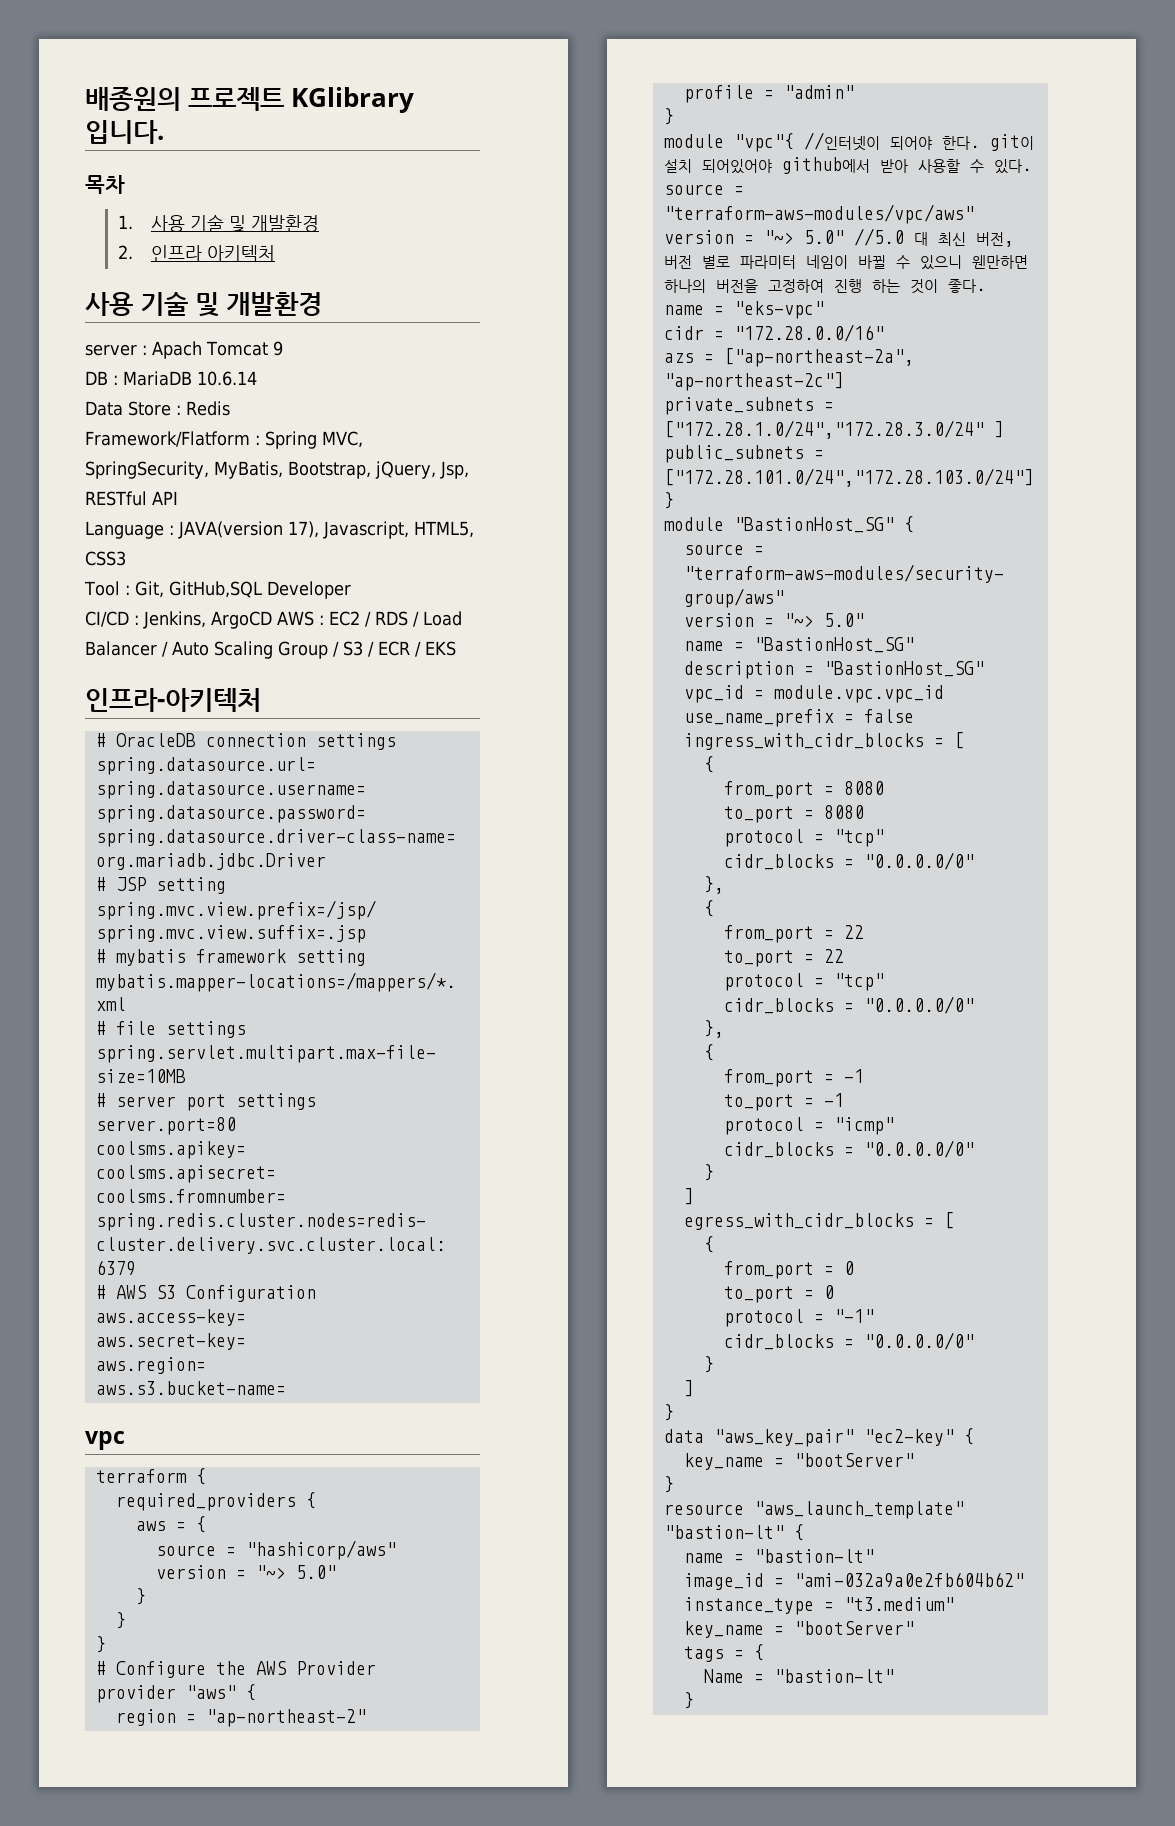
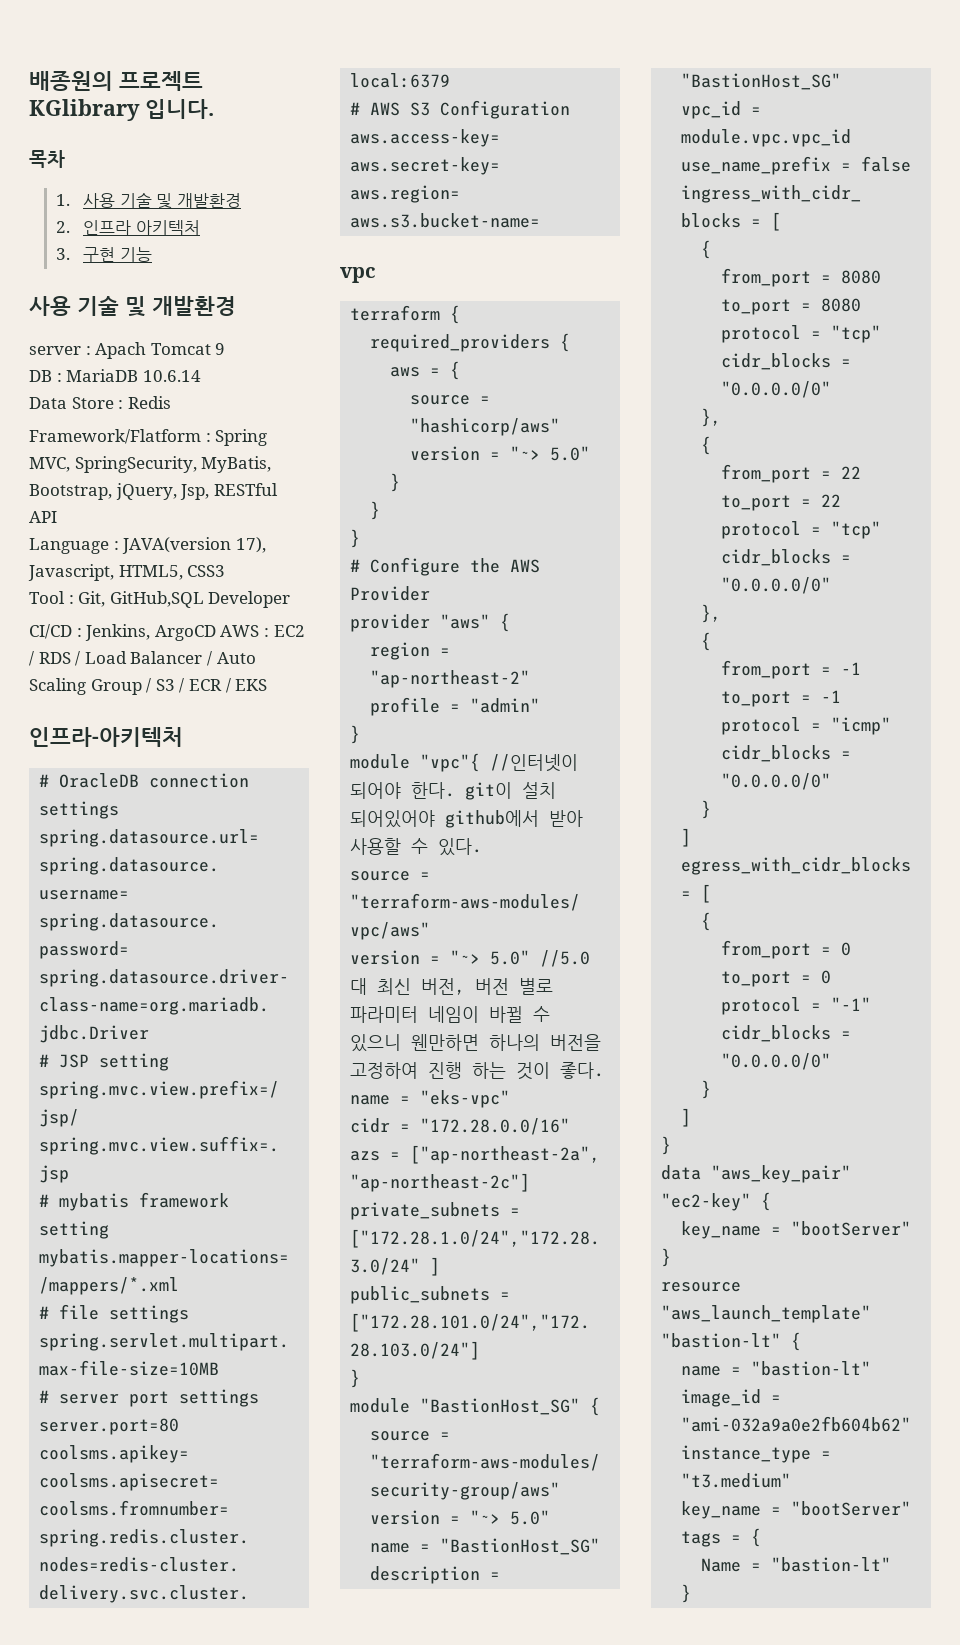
(275, 253) none -> [56,247,152,262] // 3. 구현 기능

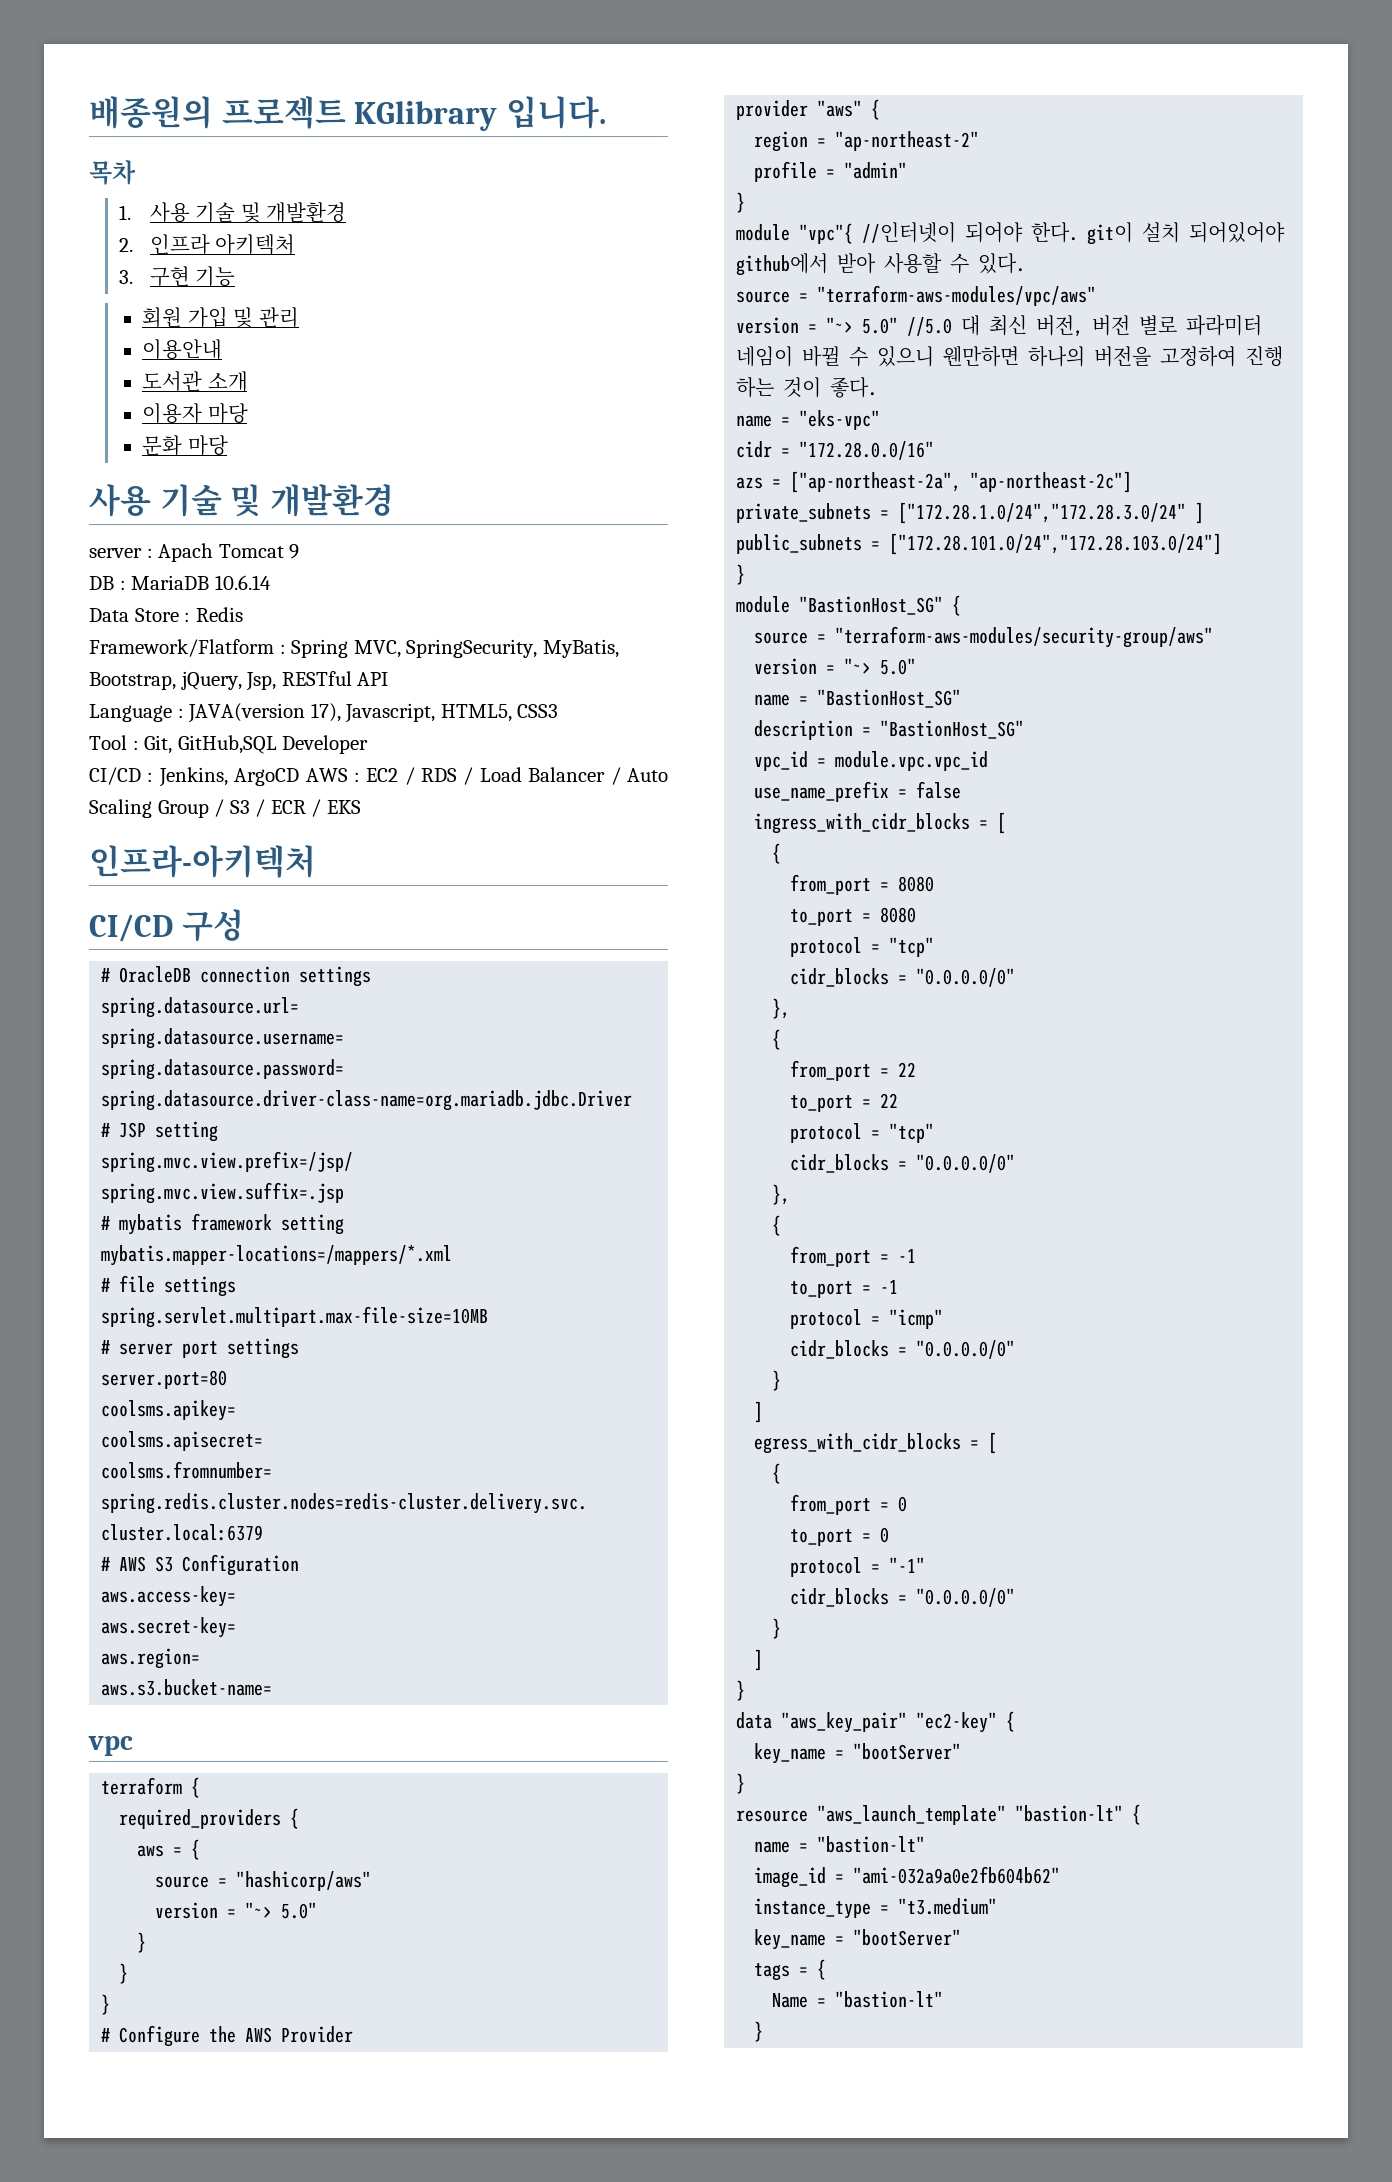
(152, 254) none -> [141,307,299,328] [141,339,222,360] [141,371,248,392] [141,403,248,424] [141,435,228,456] // 회원 가입 및 관리 // 이용안내 // 도서관 소개 // 이용자 마당 // 문화 마당
(183, 737) none -> [89,909,244,942] // CI/CD 구성

